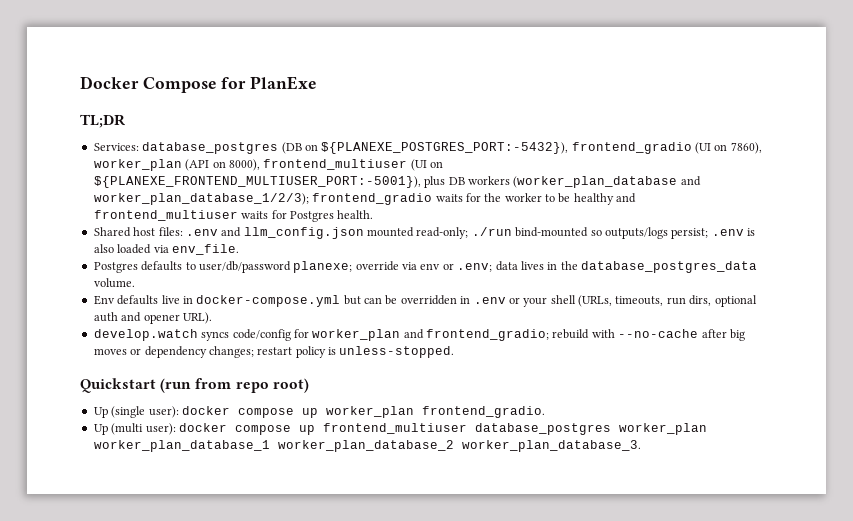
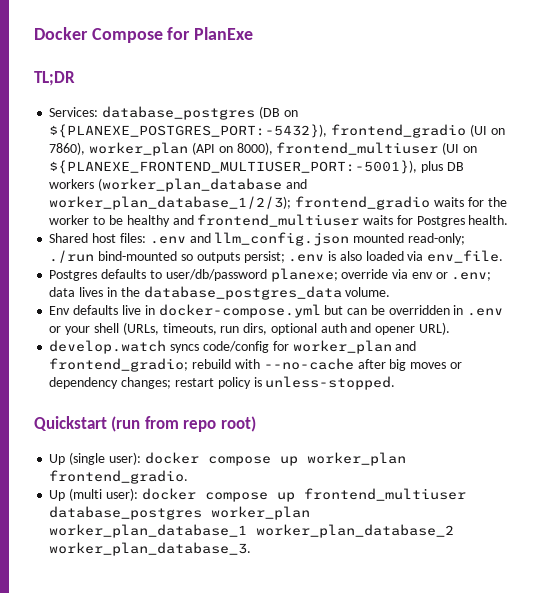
[604,227,668,239] outputs/logs -> [196,252,240,263] outputs

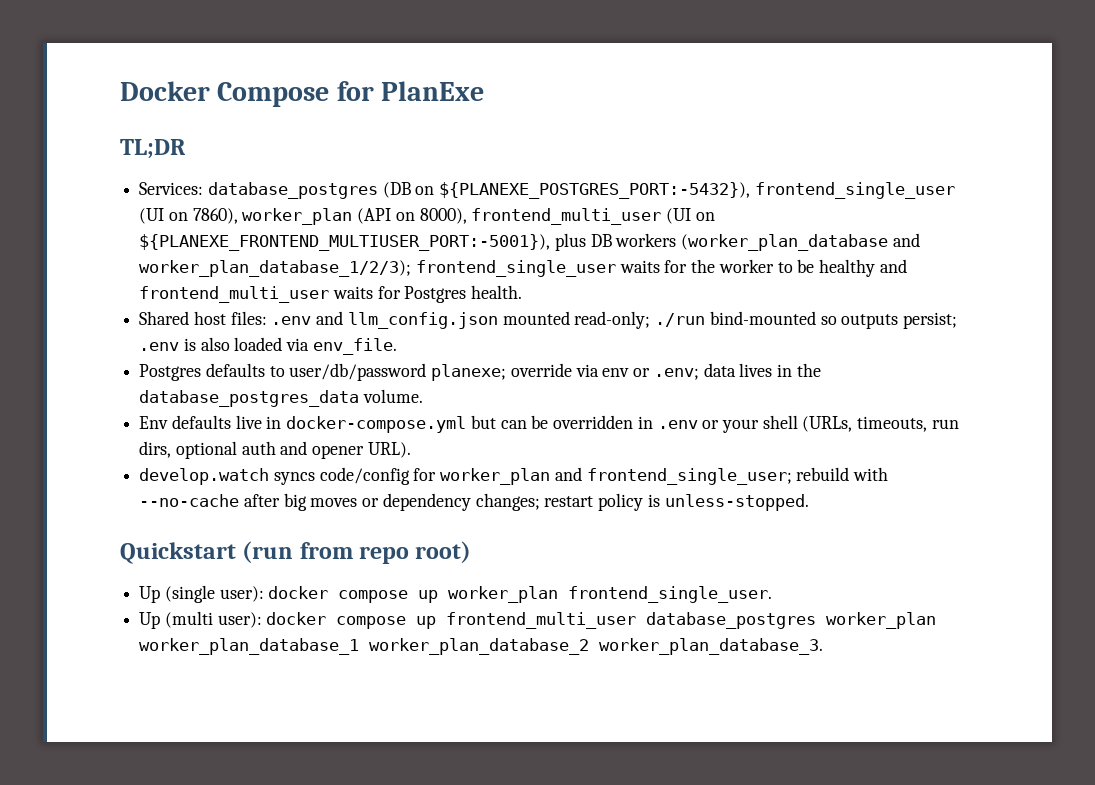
[331,124,467,138] frontend_gradio -> [754,182,955,199] frontend_single_user
[276,142,439,155] frontend_multiuser -> [471,208,662,225] frontend_multi_user
[295,196,431,210] frontend_gradio -> [415,260,616,277] frontend_single_user
[197,214,360,227] frontend_multiuser -> [139,286,330,303] frontend_multi_user
[49,358,189,372] frontend_gradio; -> [586,468,792,485] frontend_single_user;
[49,470,189,484] frontend_gradio. -> [568,586,773,603] frontend_single_user.
[303,488,466,501] frontend_multiuser -> [446,612,637,629] frontend_multi_user

